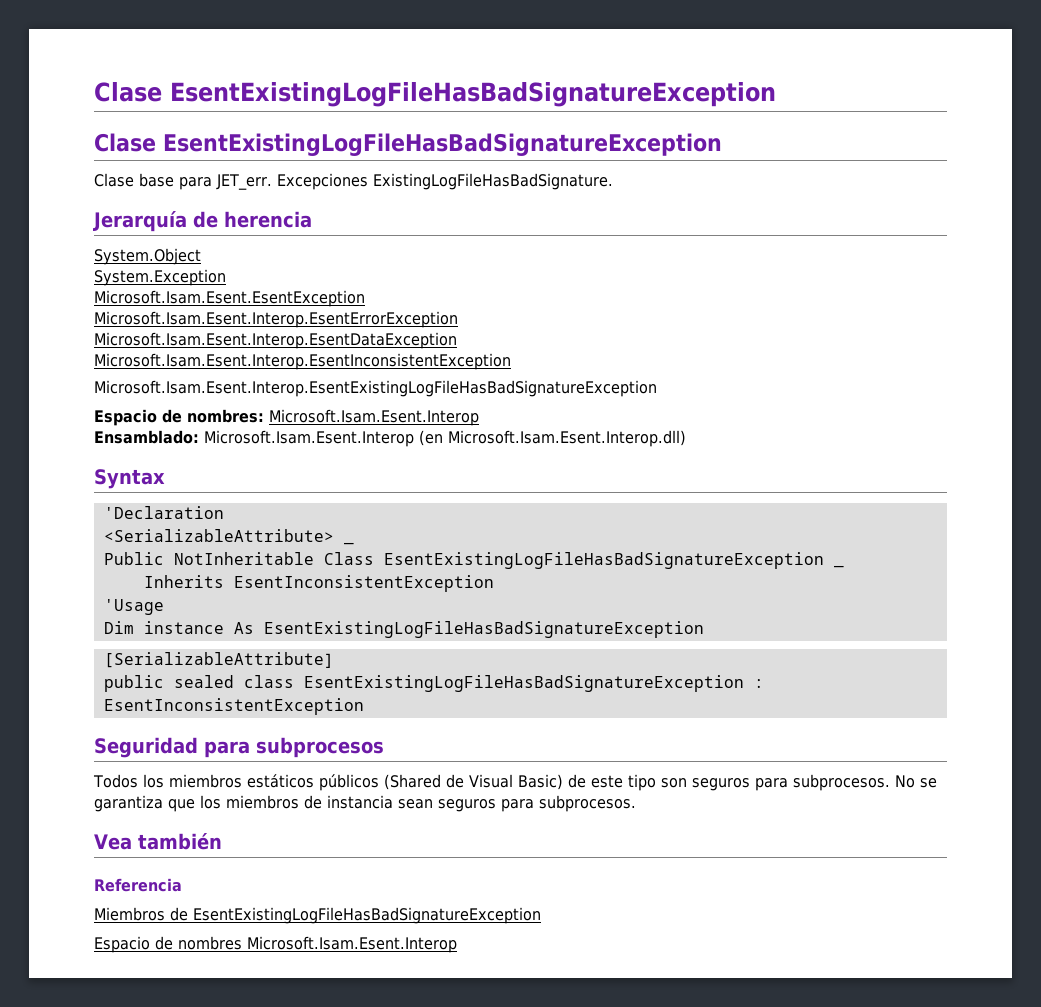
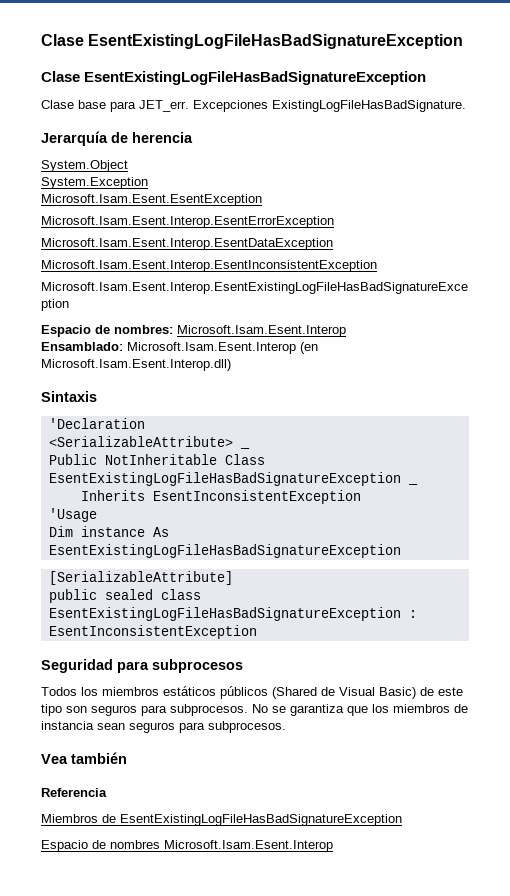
[94,469,165,489] Syntax -> [41,391,97,402] Sintaxis

